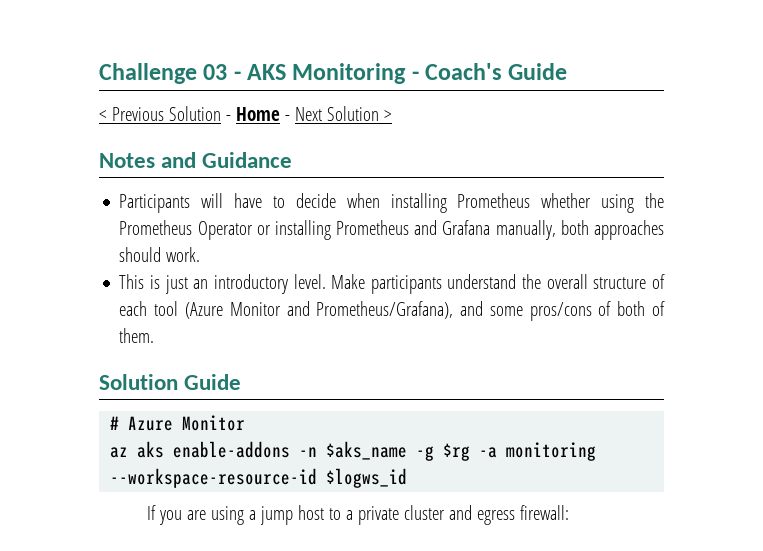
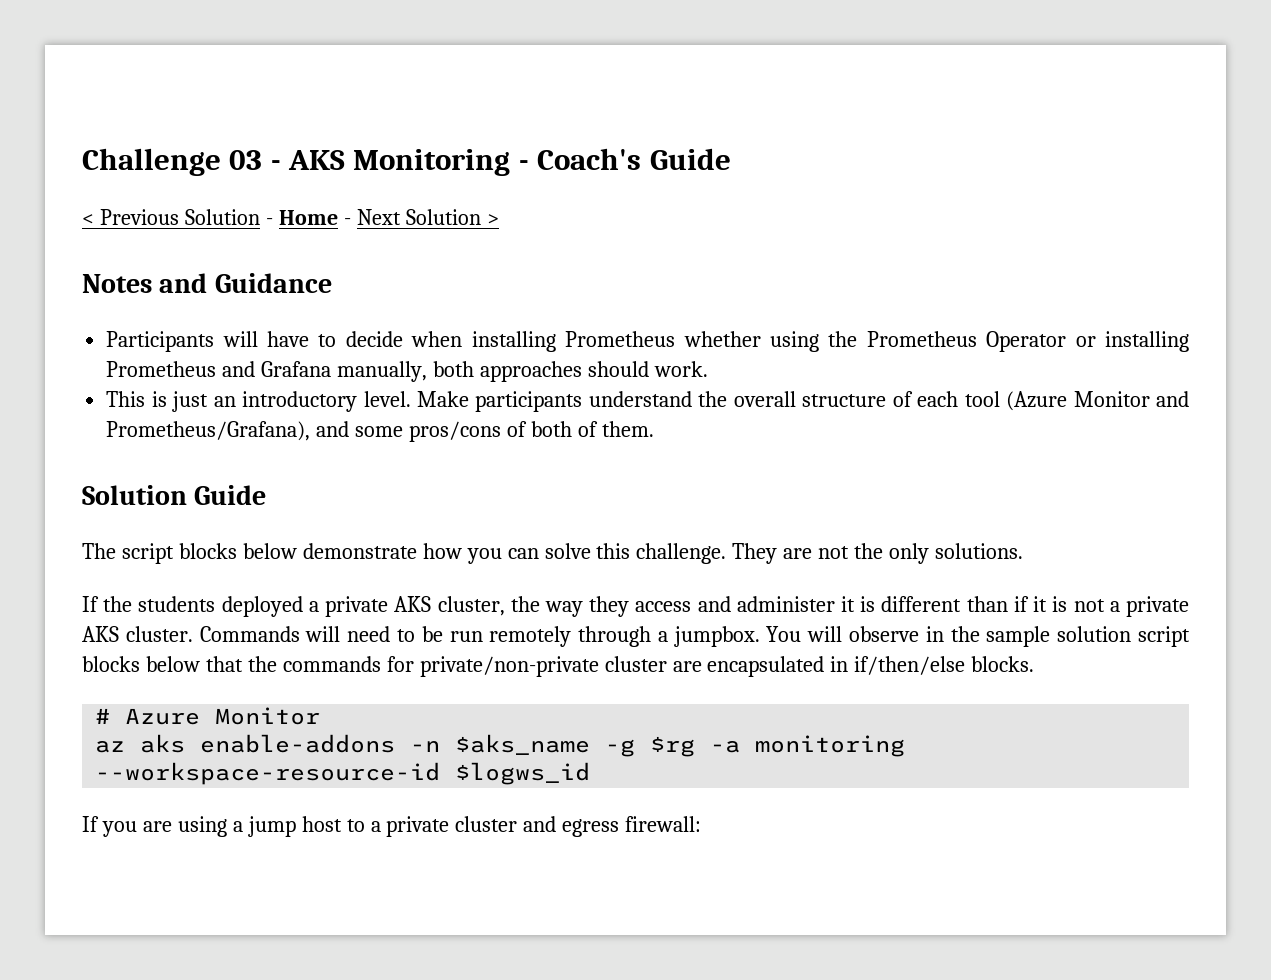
(242, 382) none -> [82,543,1024,564] [82,596,1190,617] [82,626,1190,647] [82,656,1035,677] // The script blocks below demonstrate how you can solve this challenge. They are not the only solutions. // If the students deployed a private AKS cluster, the way they access and administer it is different than if it is not a private AKS cluster. Commands will need to be run remotely through a jumpbox. You will observe in the sample solution script blocks below that the commands for private/non-private cluster are encapsulated in if/then/else blocks.

